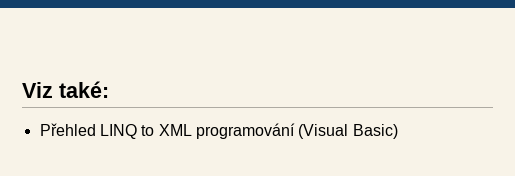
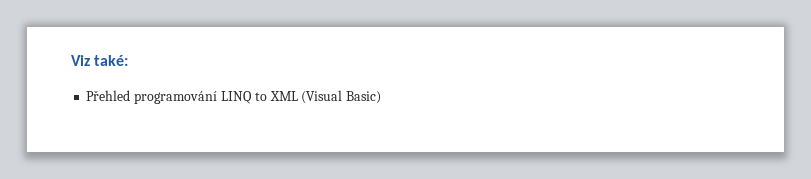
(96, 129) none -> [134,91,218,104] programování
[195,123,295,139] programování -> (298, 96) none

